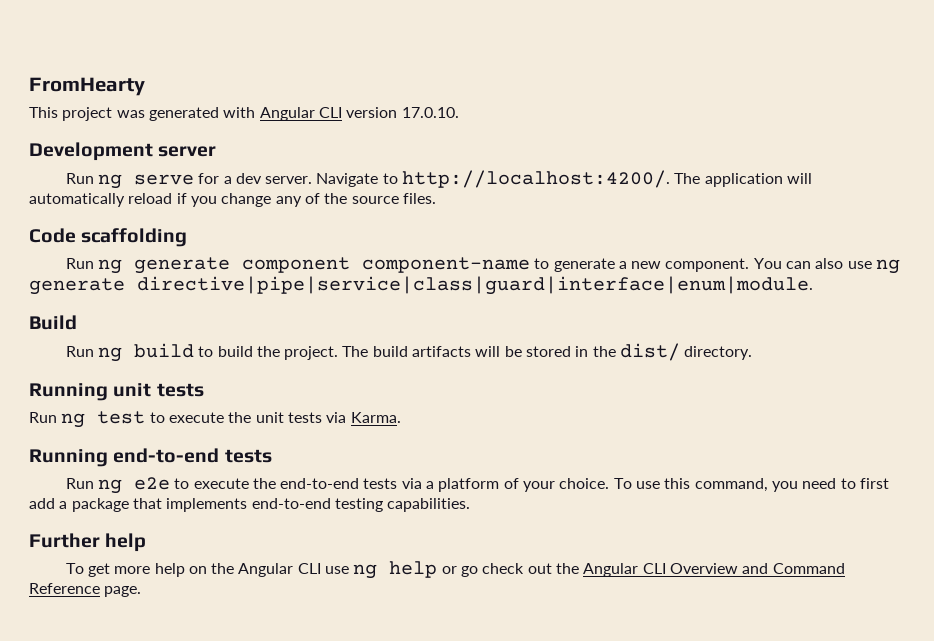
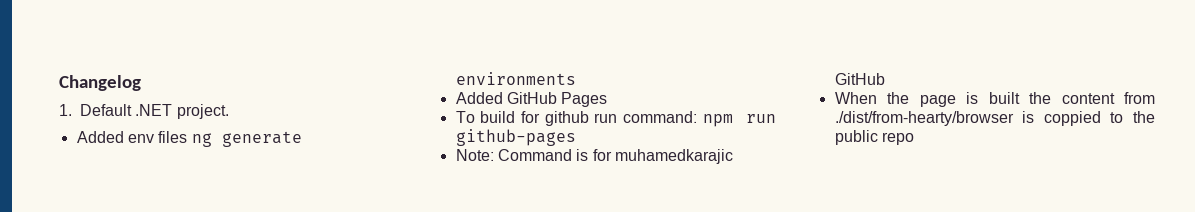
[29,77,145,96] [29,107,459,121] [29,142,217,161] [65,170,813,189] [29,193,436,207] [29,228,188,247] [65,257,901,274] [29,276,813,295] [29,315,77,330] [65,343,753,362] [29,383,204,401] [29,411,401,428] [29,448,272,467] [65,477,889,494] [29,498,471,512] [29,533,147,552] [65,561,845,579] [29,583,142,597] FromHearty // This project was generated with Angular CLI version 17.0.10. // Development server // Run ng serve for a dev server. Navigate to http://localhost:4200/. The application will automatically reload if you change any of the source files. // Code scaffolding // Run ng generate component component-name to generate a new component. You can also use ng generate directive|pipe|service|class|guard|interface|enum|module. // Build // Run ng build to build the project. The build artifacts will be stored in the dist/ directory. // Running unit tests // Run ng test to execute the unit tests via Karma. // Running end-to-end tests // Run ng e2e to execute the end-to-end tests via a platform of your choice. To use this command, you need to first add a package that implements end-to-end testing capabilities. // Further help // To get more help on the Angular CLI use ng help or go check out the Angular CLI Overview and Command Reference page. -> [59,75,141,91] [59,104,229,119] [76,131,302,147] [455,72,576,85] [455,92,608,107] [455,111,776,127] [455,129,576,146] [455,149,733,164] [834,73,885,85] [834,92,1155,107] [834,111,1155,126] [834,130,914,145] Changelog // 1. Default .NET project. // Added env files ng generate environments // Added GitHub Pages // To build for github run command: npm run github-pages // Note: Command is for muhamedkarajic GitHub // When the page is built the content from ./dist/from-hearty/browser is coppied to the public repo

